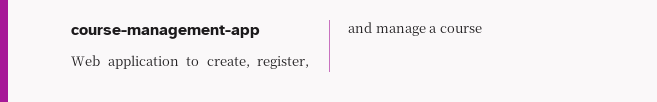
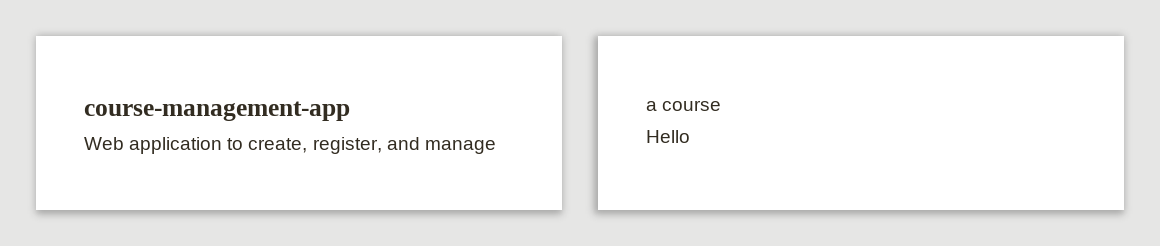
(482, 29) none -> [646,130,690,143] // Hello

